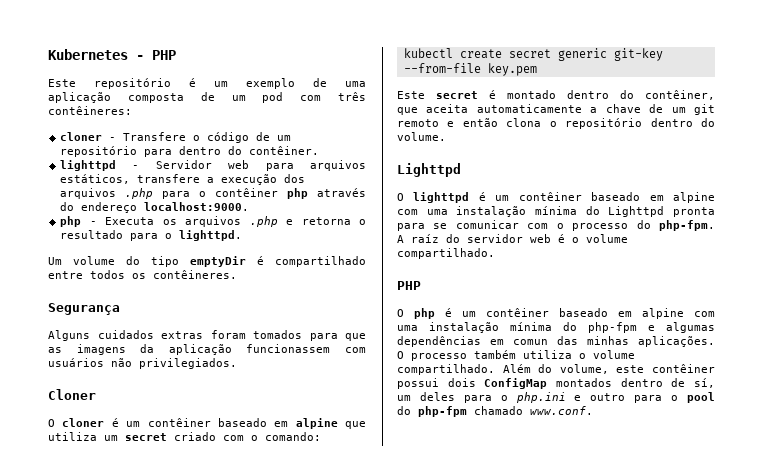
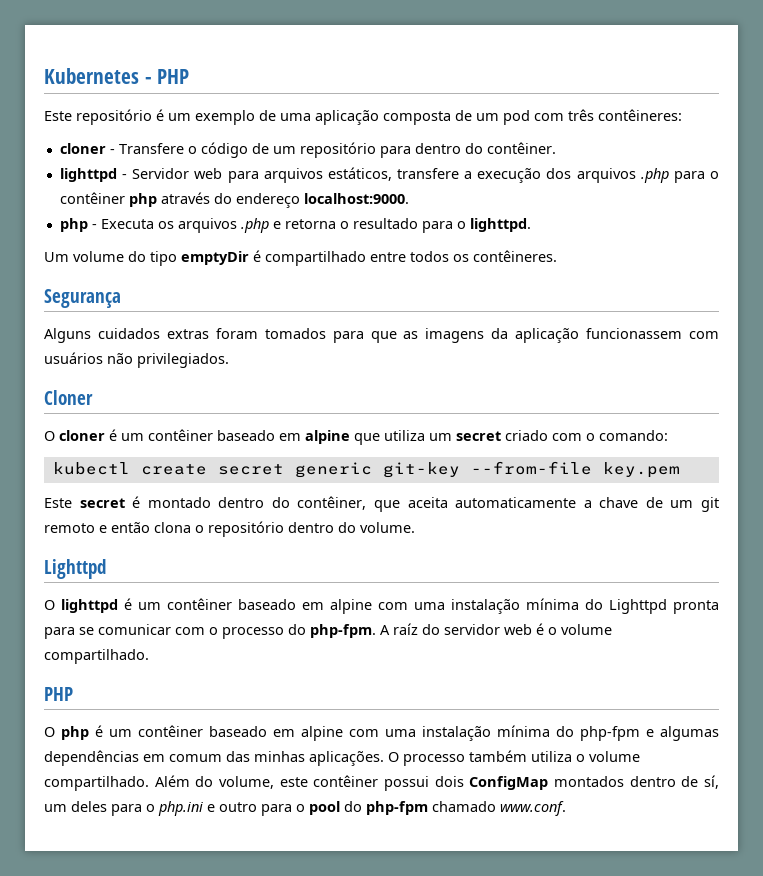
[513,339,548,345] comun -> [169,754,222,762] comum

